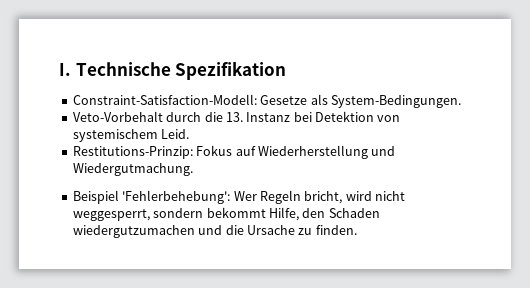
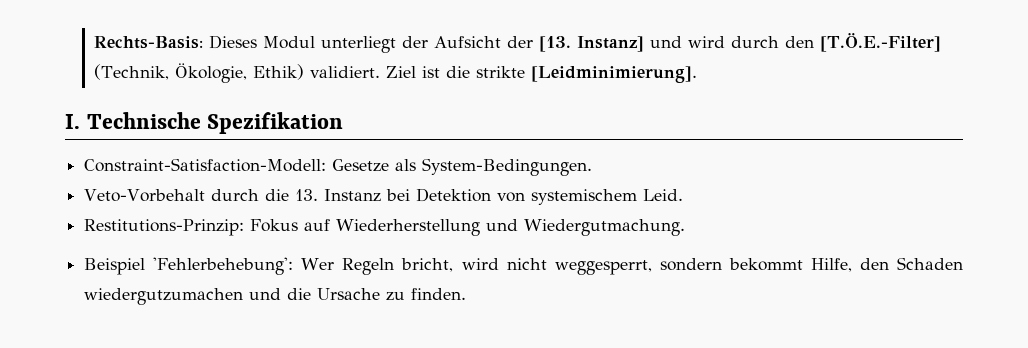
(59, 69) none -> [94,33,942,53] [94,63,698,83] Rechts-Basis: Dieses Modul unterliegt der Aufsicht der [13. Instanz] und wird durch den [T.Ö.E.-Filter] (Technik, Ökologie, Ethik) validiert. Ziel ist die strikte [Leidminimierung]. //

